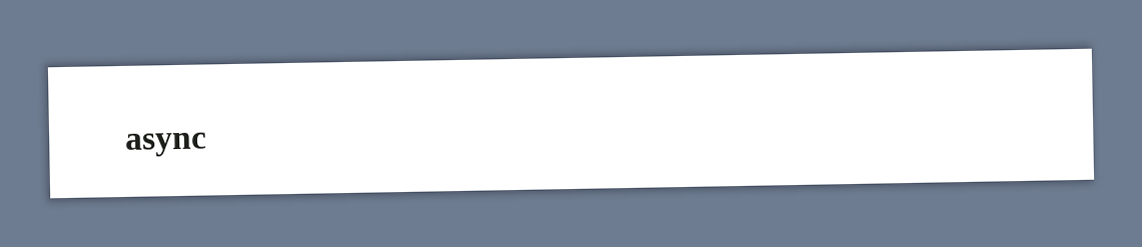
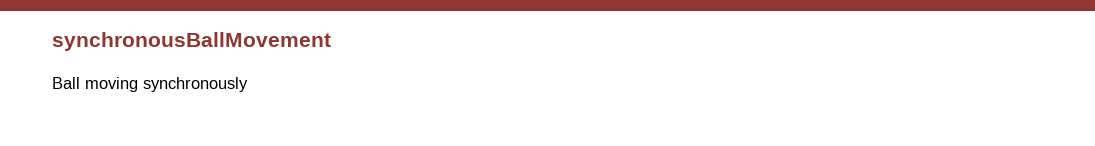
[125,132,207,157] async -> [52,32,331,51] [52,77,248,92] synchronousBallMovement // Ball moving synchronously

